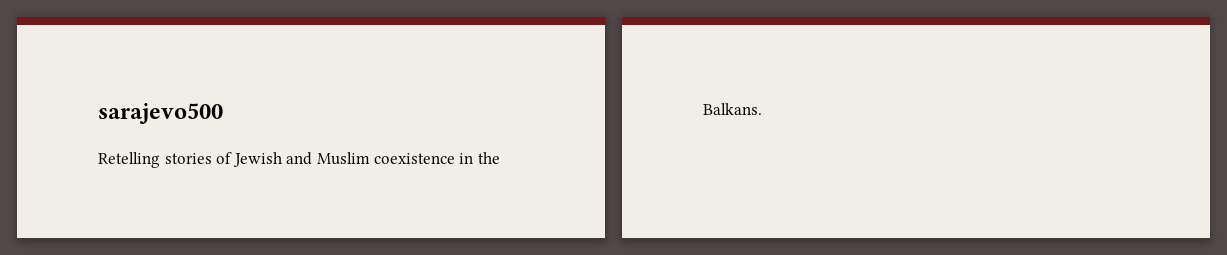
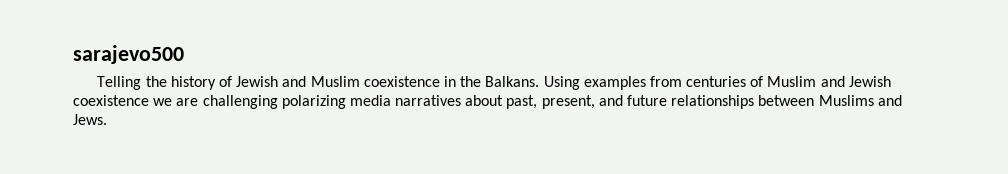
[98,152,212,168] Retelling stories -> [97,76,216,90] Telling the history
(762, 109) none -> [543,76,891,90] [73,95,902,109] [73,114,107,125] Using examples from centuries of Muslim and Jewish coexistence we are challenging polarizing media narratives about past, present, and future relationships between Muslims and Jews.

